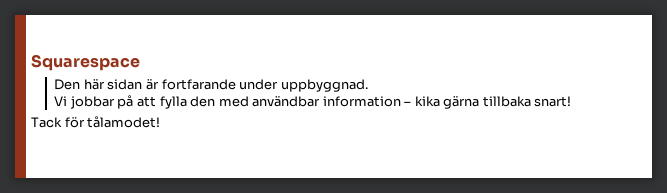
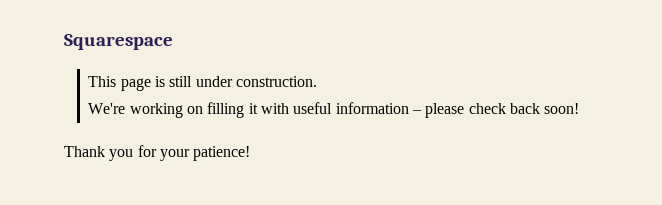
[54,79,368,92] [54,95,572,109] [31,116,161,128] Den här sidan är fortfarande under uppbyggnad. // Vi jobbar på att fylla den med användbar information – kika gärna tillbaka snart! // Tack för tålamodet! -> [88,76,317,91] [88,102,580,118] [64,145,251,161] This page is still under construction. // We're working on filling it with useful information – please check back soon! // Thank you for your patience!

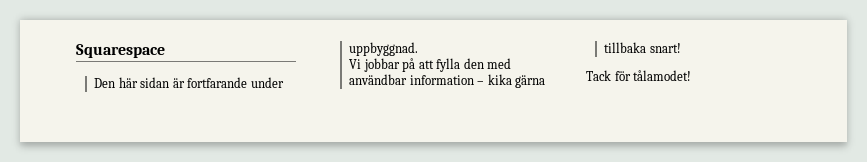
[88,76,317,91] [88,102,580,118] [64,145,251,161] This page is still under construction. // We're working on filling it with useful information – please check back soon! // Thank you for your patience! -> [94,77,284,88] [349,42,419,56] [349,58,512,72] [349,74,546,88] [604,42,681,53] [586,70,692,81] Den här sidan är fortfarande under uppbyggnad. // Vi jobbar på att fylla den med användbar information – kika gärna tillbaka snart! // Tack för tålamodet!

